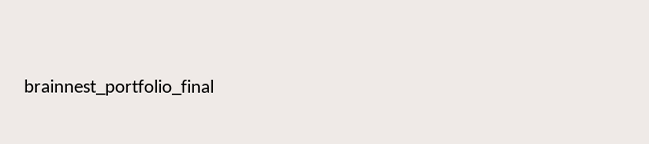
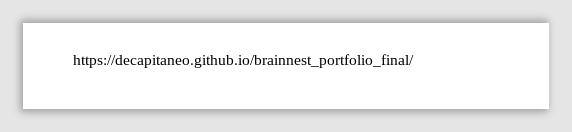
[23,79,214,96] brainnest_portfolio_final -> [73,54,414,68] https://decapitaneo.github.io/brainnest_portfolio_final/

